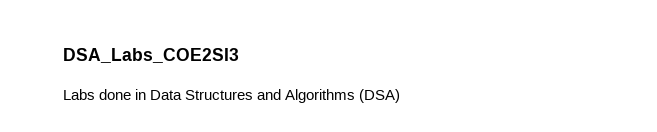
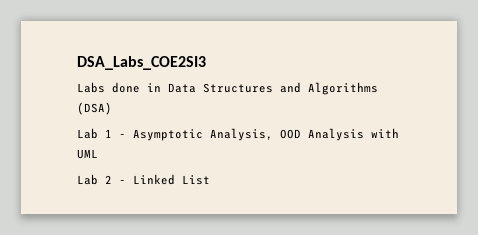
(401, 96) none -> [77,128,399,141] [77,149,98,159] [77,174,210,185] // Lab 1 - Asymptotic Analysis, OOD Analysis with UML // Lab 2 - Linked List

